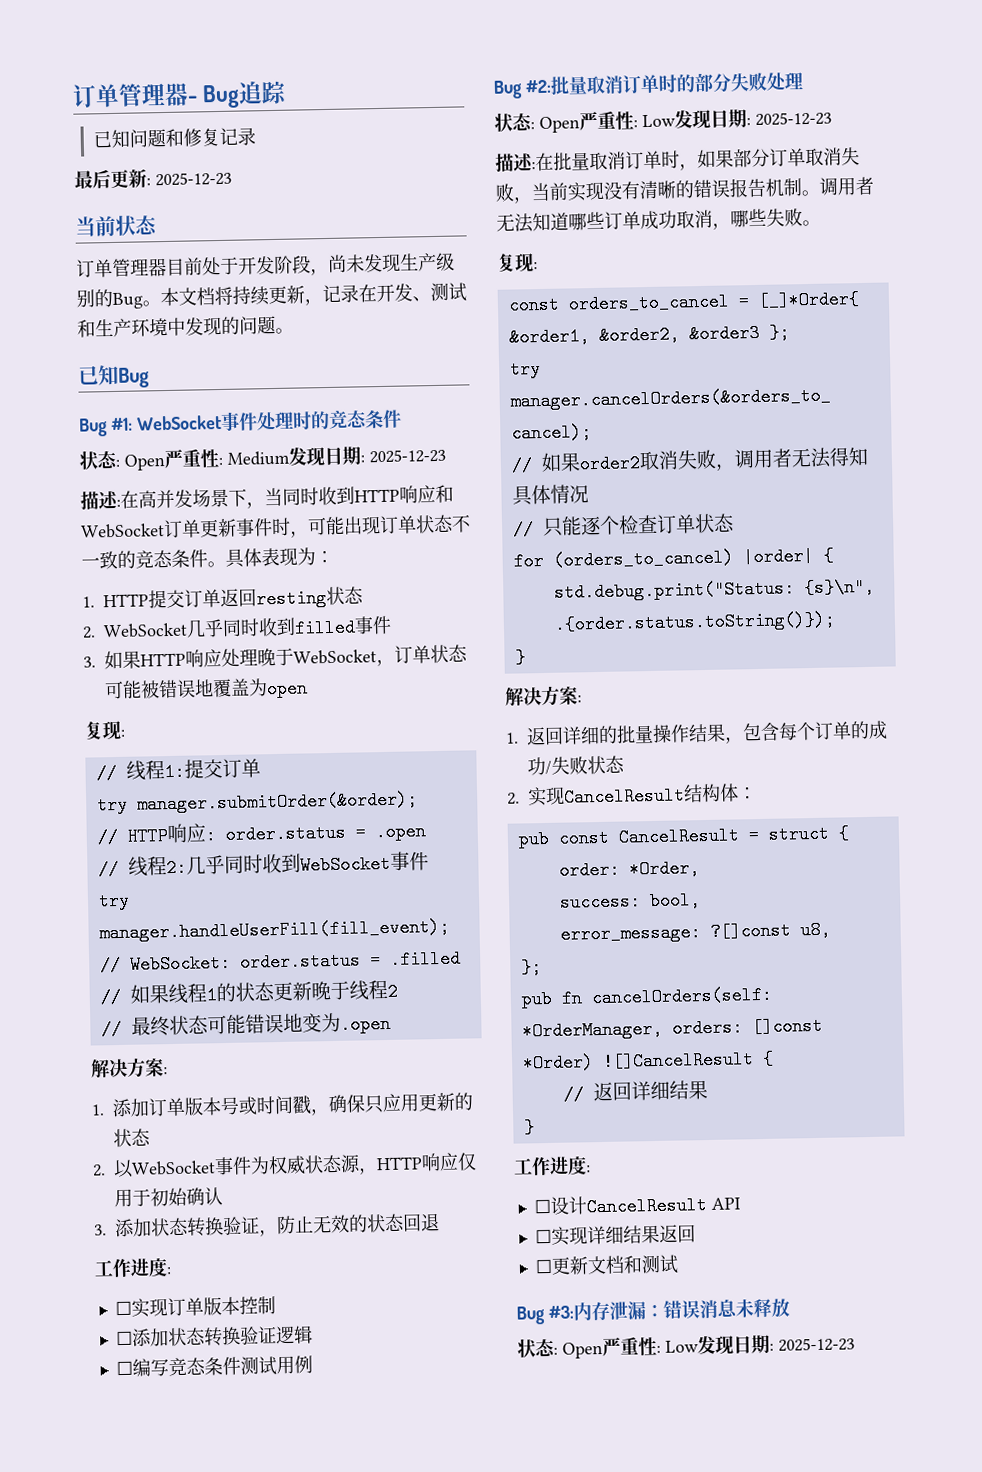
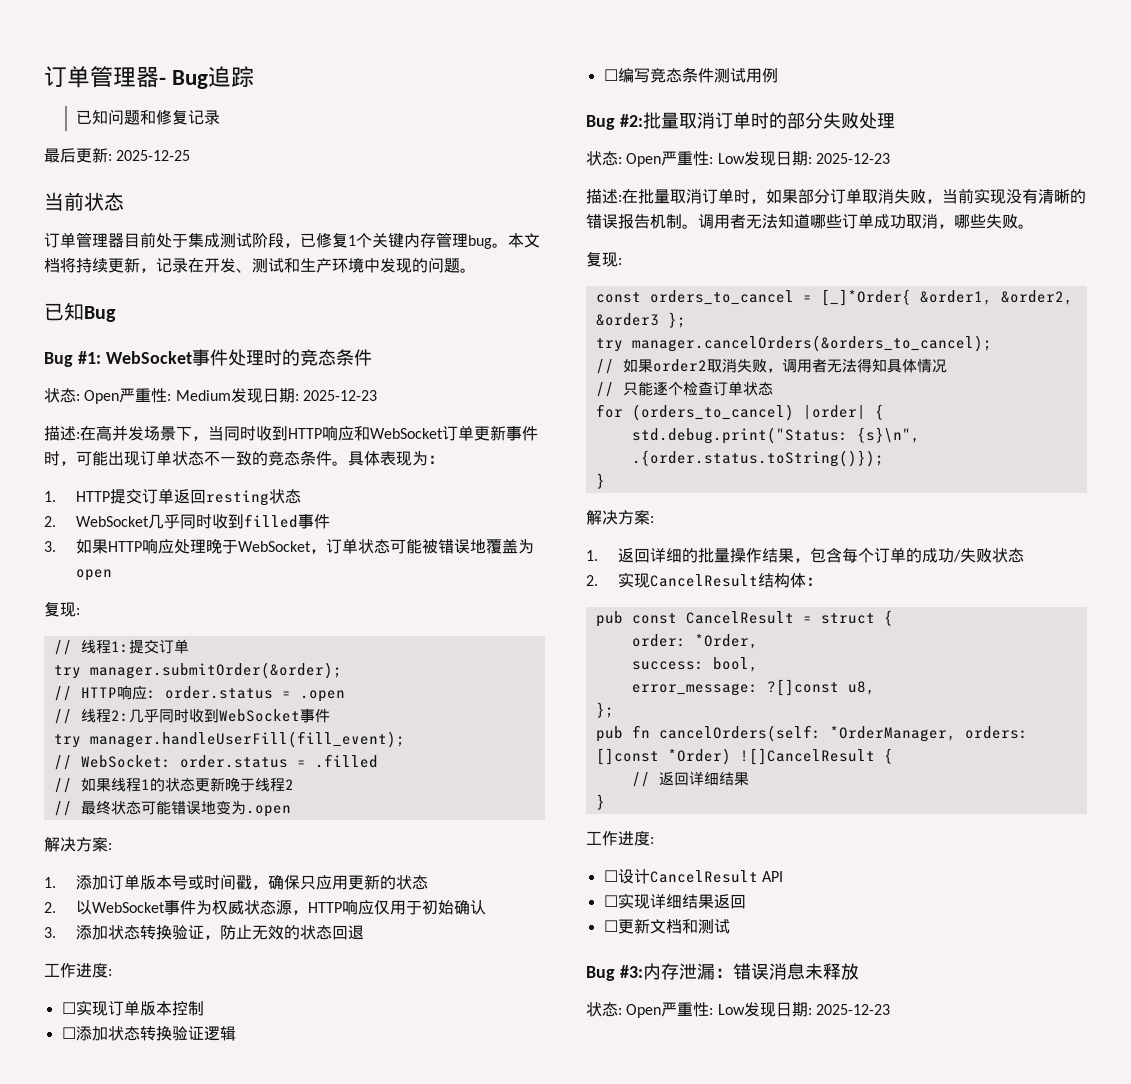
[155,171,232,187] 2025-12-23 -> [116,150,191,161] 2025-12-25
[238,252,455,276] [76,288,143,309] 开发阶段，尚未发现生产级别的Bug -> [188,232,492,249] 集成测试阶段，已修复1个关键内存管理bug

